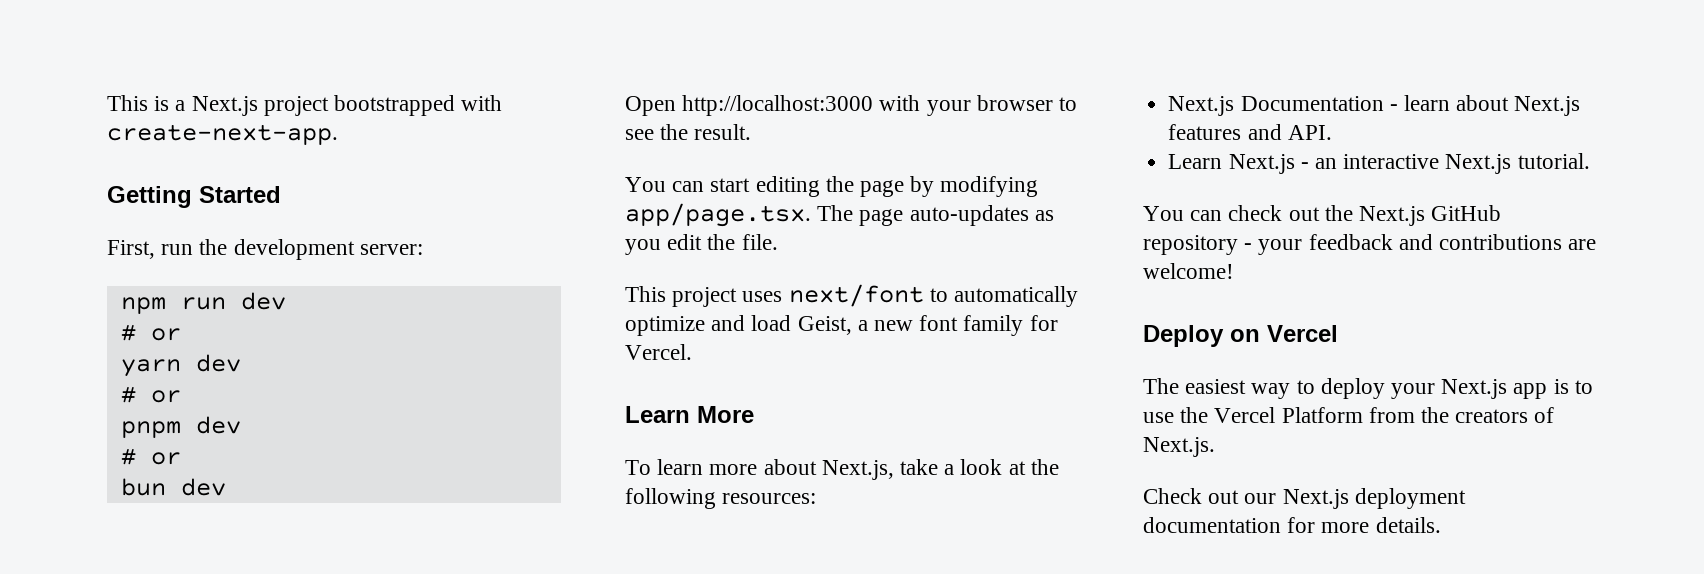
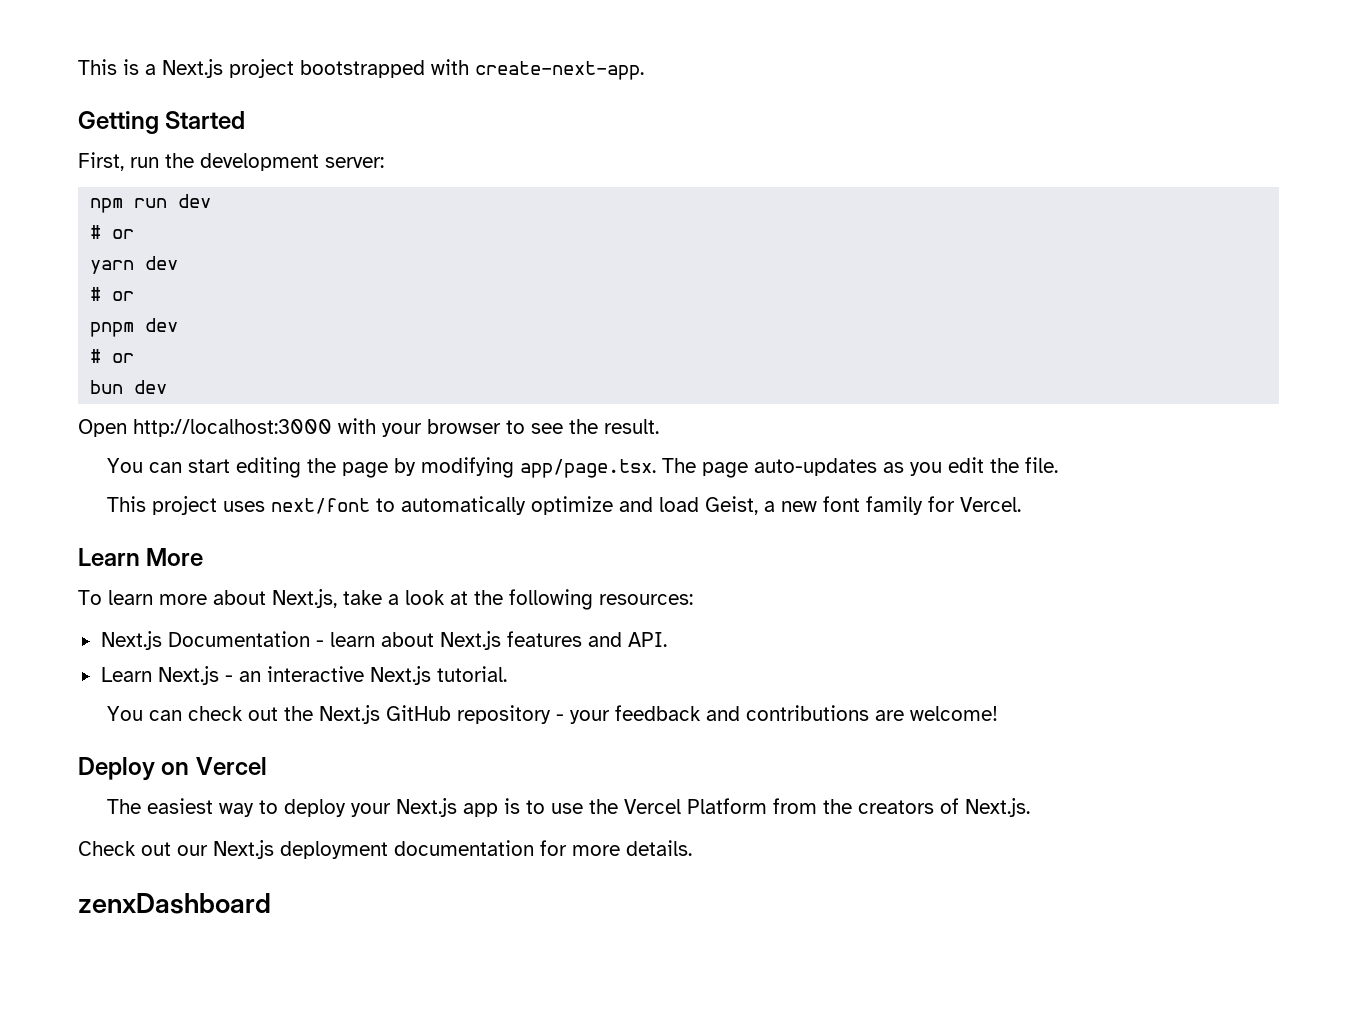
(1441, 525) none -> [78,893,271,914] // zenxDashboard

